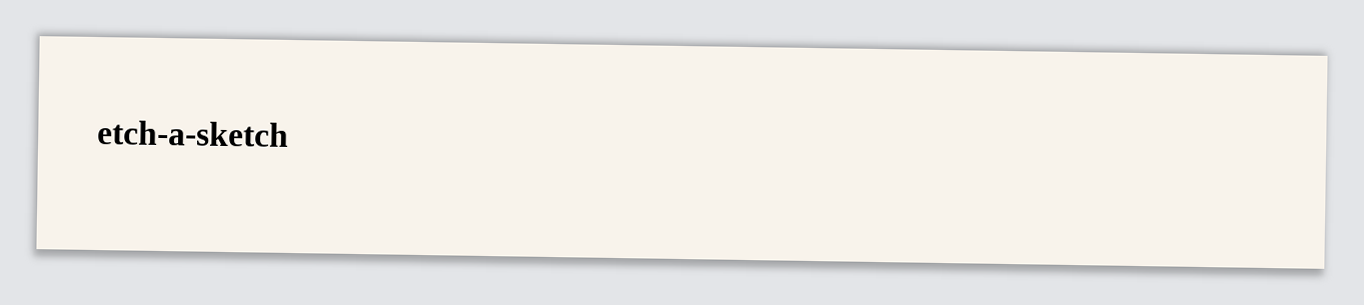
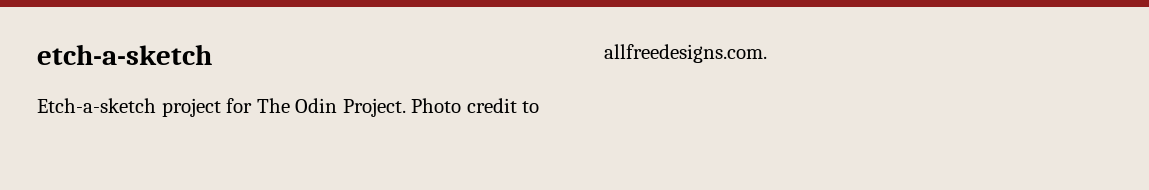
(289, 133) none -> [37,98,540,117] [604,44,767,63] // Etch-a-sketch project for The Odin Project. Photo credit to allfreedesigns.com.

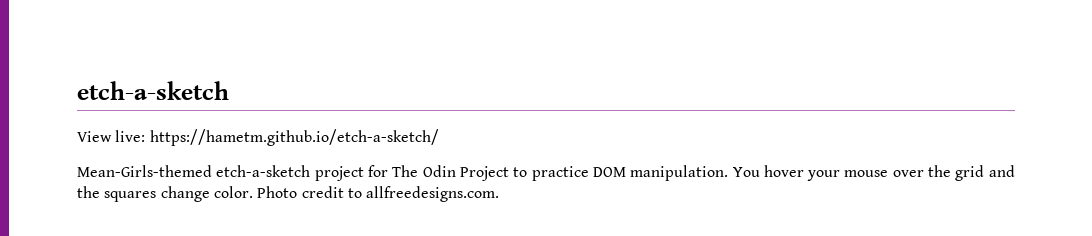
[37,98,406,117] Etch-a-sketch project for The Odin Project. -> [77,129,439,146] [77,165,1015,181] [77,186,253,202] View live: https://hametm.github.io/etch-a-sketch/ // Mean-Girls-themed etch-a-sketch project for The Odin Project to practice DOM manipulation. You hover your mouse over the grid and the squares change color.

